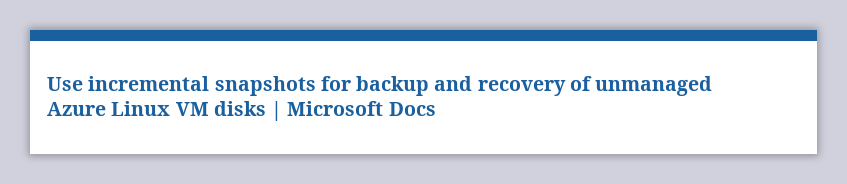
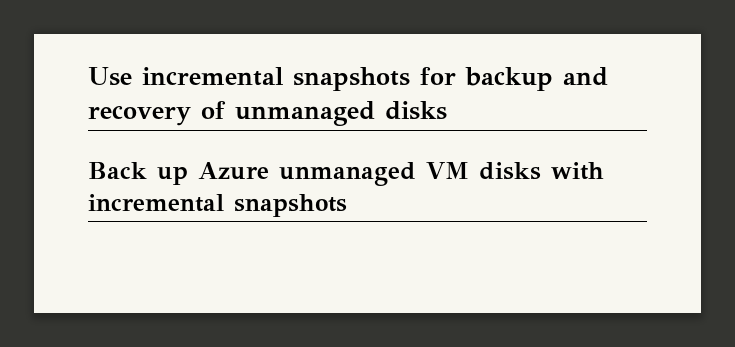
[47,101,436,121] Azure Linux VM disks | Microsoft Docs -> [385,101,447,120] [88,162,604,186] [88,194,347,217] disks // Back up Azure unmanaged VM disks with incremental snapshots

